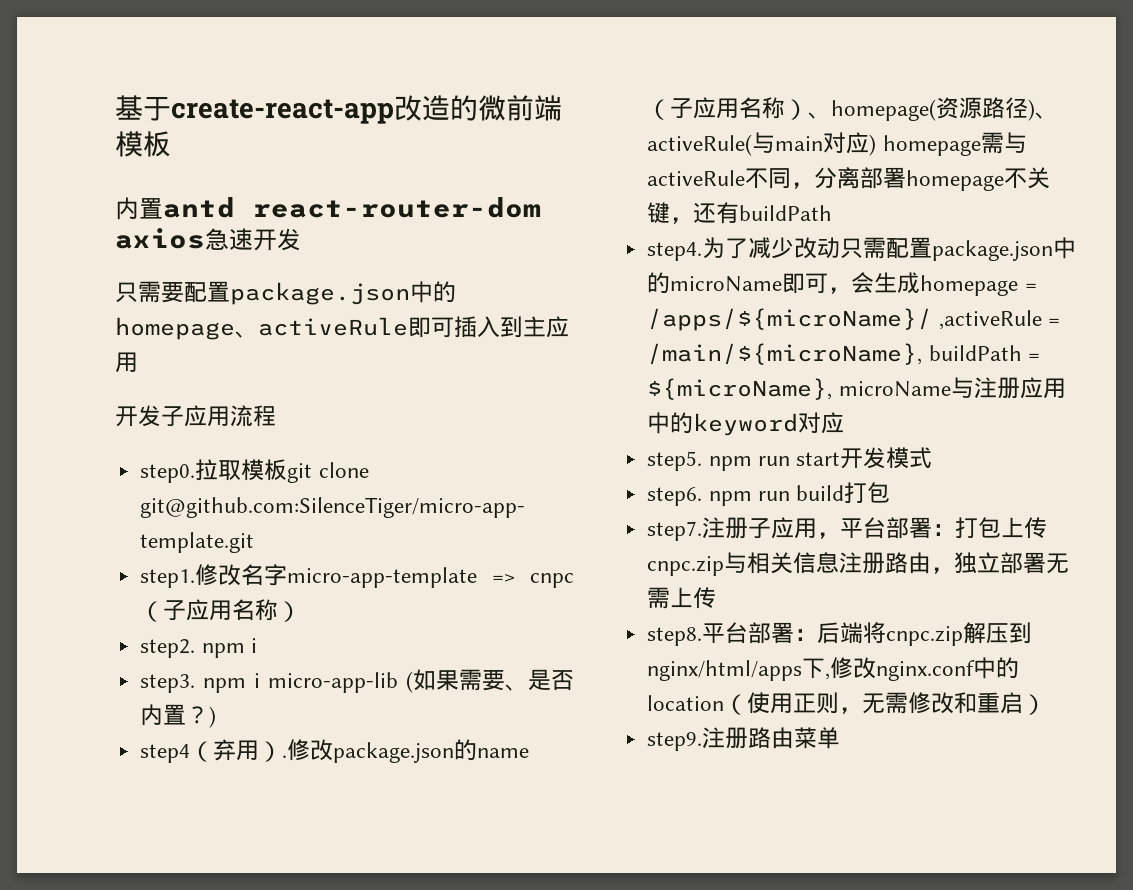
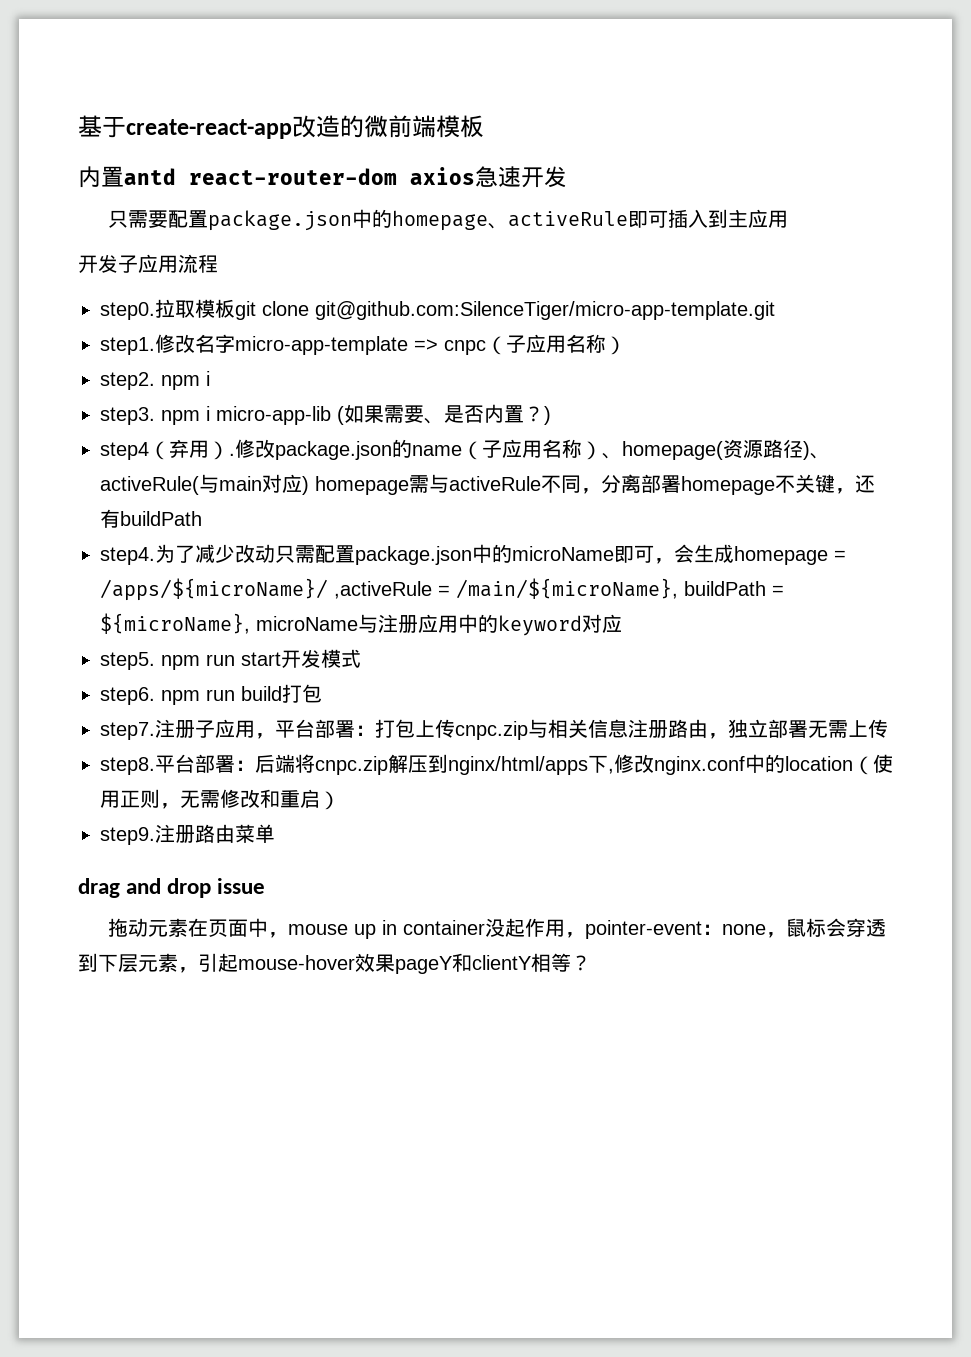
(841, 738) none -> [78,878,266,898] [108,918,887,939] [78,953,591,974] // drag and drop issue // 拖动元素在页面中，mouse up in container没起作用，pointer-event：none，鼠标会穿透到下层元素，引起mouse-hover效果pageY和clientY相等？

